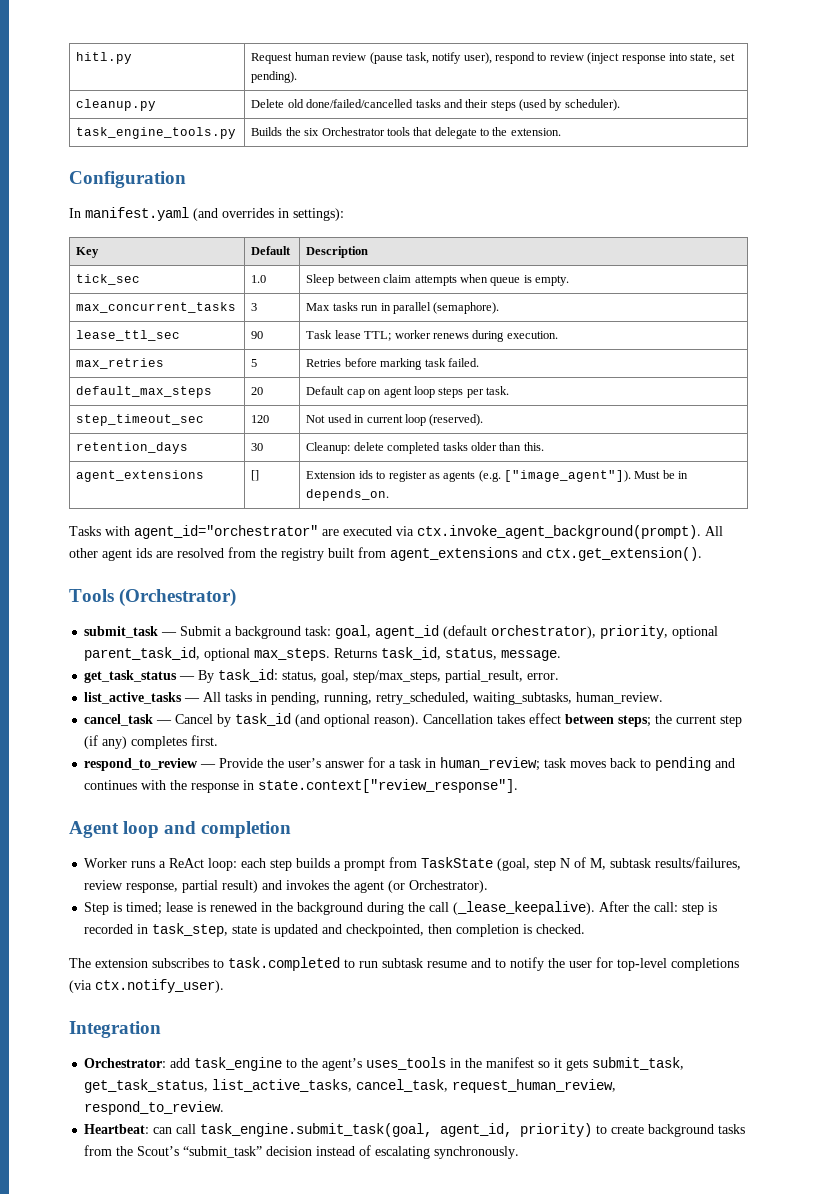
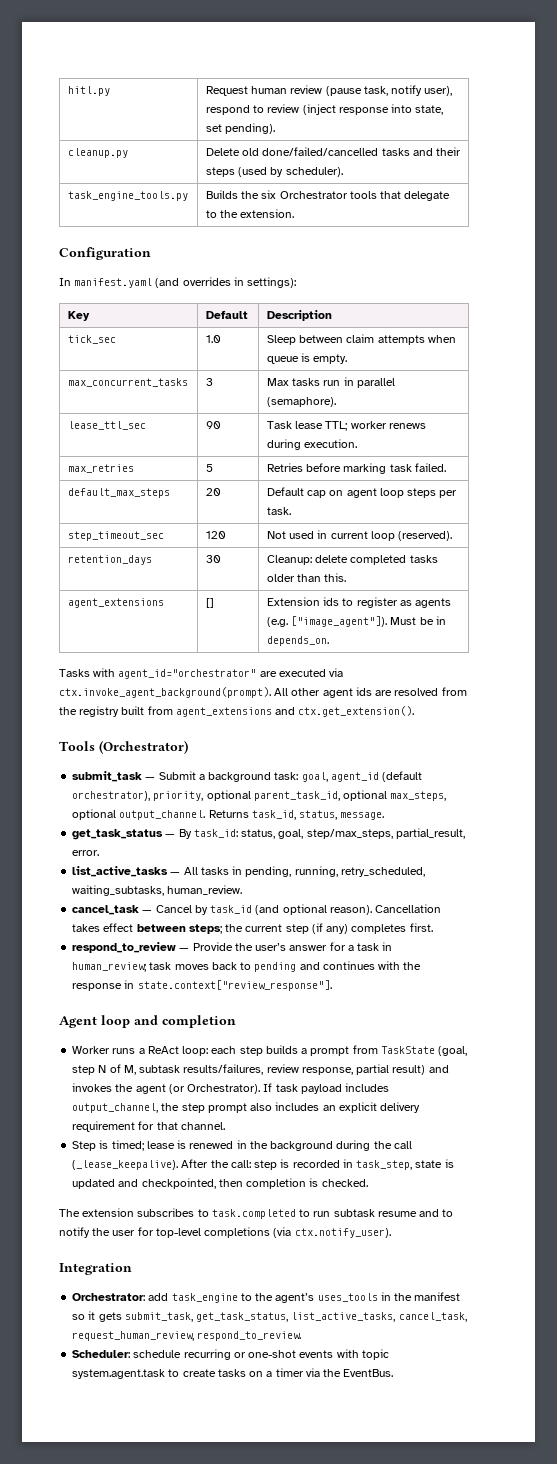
[254,648,331,661] max_steps. -> [390,791,447,801] [72,809,206,820] max_steps, optional output_channel.
(489, 886) none -> [263,1083,390,1094] [72,1102,421,1113] [72,1121,225,1132] If task payload includes output_channel, the step prompt also includes an explicit delivery requirement for that channel.
[84,1123,746,1137] [84,1145,520,1159] Heartbeat: can call task_engine.submit_task(goal, agent_id, priority) to create background tasks from the Scout’s “submit_task” decision instead of escalating synchronously. -> [72,1349,389,1360] [72,1368,394,1379] Scheduler: schedule recurring or one-shot events with topic system.agent.task to create tasks on a timer via the EventBus.

